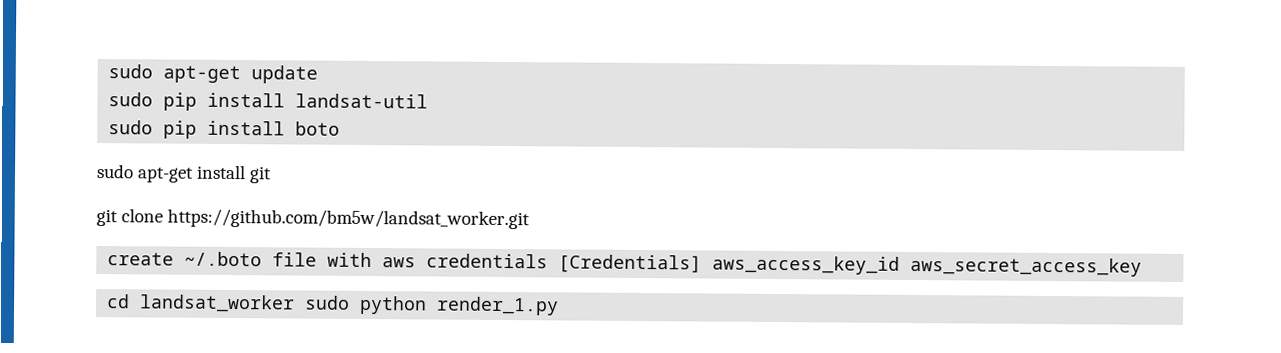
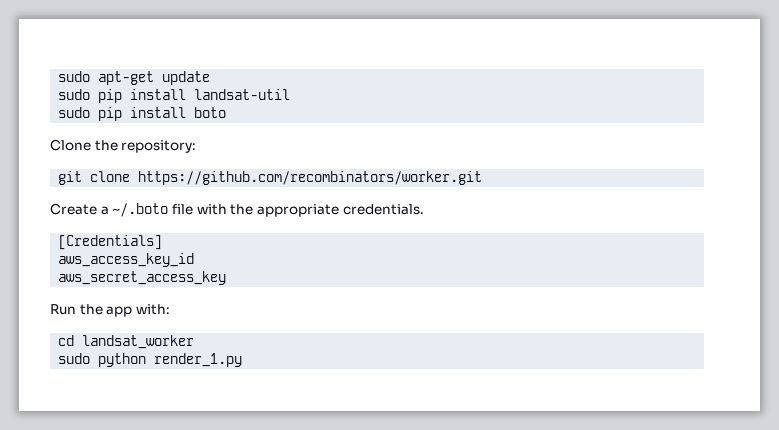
[96,164,273,184] [96,208,531,230] [107,251,549,269] sudo apt-get install git // git clone https://github.com/bm5w/landsat_worker.git // create ~/.boto file with aws credentials -> [50,139,197,153] [58,171,483,185] [50,203,424,217] Clone the repository: // git clone https://github.com/recombinators/worker.git // Create a ~/.boto file with the appropriate credentials. //
(703, 264) none -> (163, 242) //
(901, 265) none -> (195, 260) //
(1143, 266) none -> [50,304,170,317] // Run the app with:
(296, 303) none -> (195, 342) //

